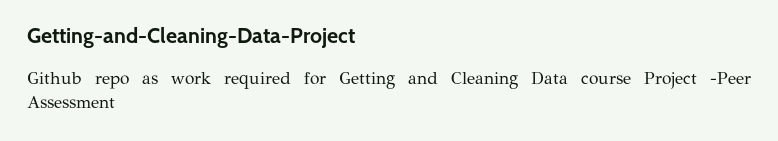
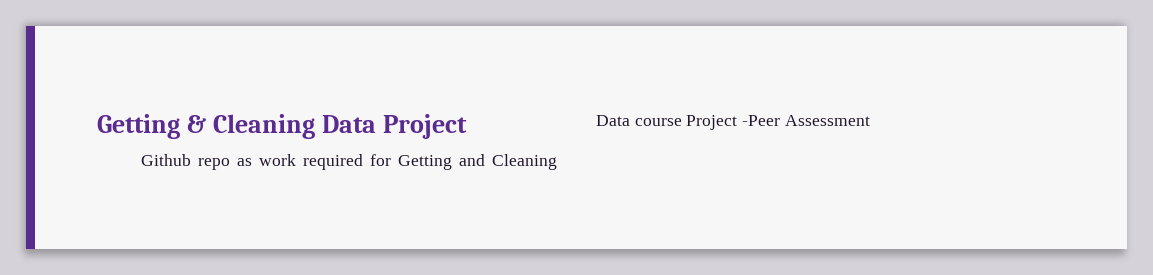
[27,27,355,48] Getting-and-Cleaning-Data-Project -> [97,114,468,139] Getting & Cleaning Data Project

